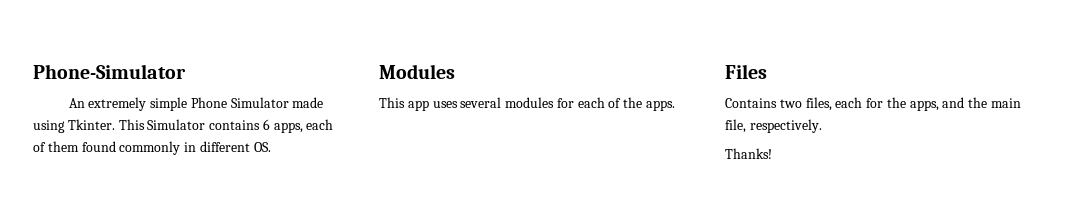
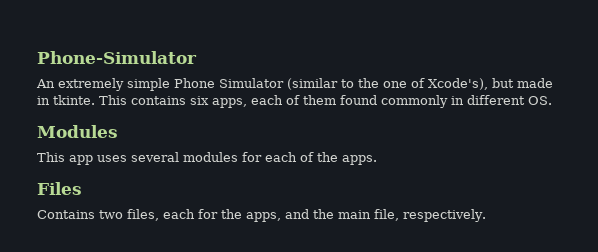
[292,97,324,108] [33,119,270,133] made using Tkinter. This Simulator contains 6 -> [287,78,553,90] [37,95,209,105] (similar to the one of Xcode's), but made in tkinte. This contains six
[725,148,772,159] // Thanks! -> (486, 215) none

